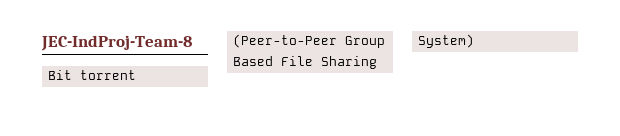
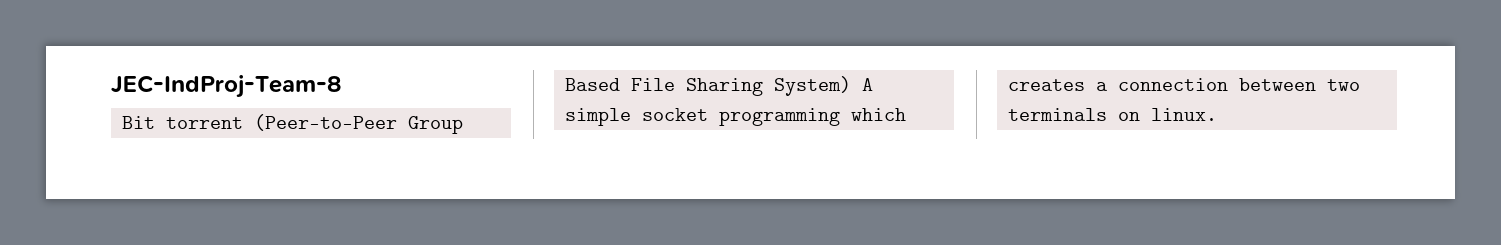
(474, 41) none -> [862,78,874,91] [565,108,907,126] [1008,78,1361,91] [1008,108,1218,121] A simple socket programming which creates a connection between two terminals on linux.

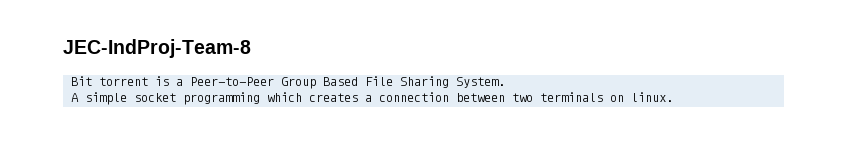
[254,114,398,131] (Peer-to-Peer -> [155,76,275,86] is a Peer-to-Peer
[774,76,852,96] System) -> [456,77,506,88] System. //

